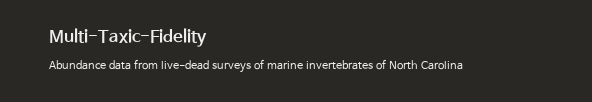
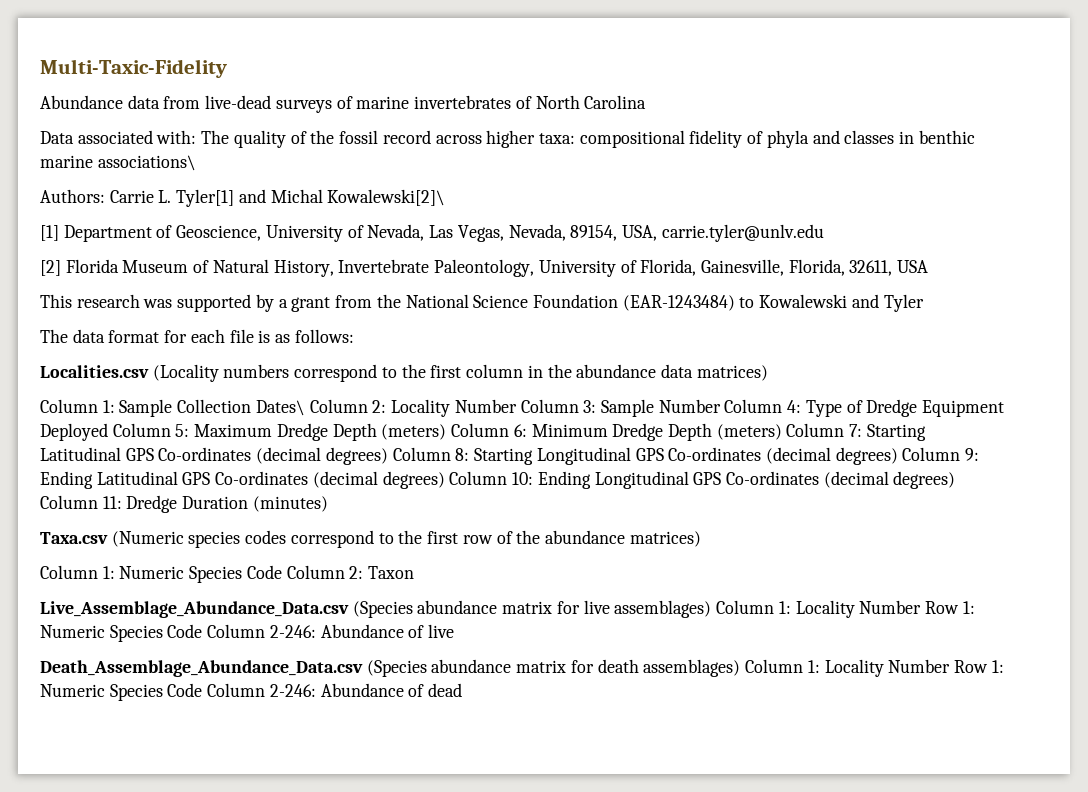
(463, 65) none -> [40,130,975,148] [40,155,196,171] [40,189,446,207] [40,224,824,242] [40,259,929,277] [40,294,924,312] [40,329,354,343] [40,364,768,382] [40,399,1005,417] [40,423,926,441] [40,447,980,465] [40,471,956,489] [40,495,328,513] [40,530,701,548] [40,565,415,583] [40,600,975,618] [40,624,455,642] [40,659,1004,677] [40,683,463,701] // Data associated with: The quality of the fossil record across higher taxa: compositional fidelity of phyla and classes in benthic marine associations\ // Authors: Carrie L. Tyler[1] and Michal Kowalewski[2]\ // [1] Department of Geoscience, University of Nevada, Las Vegas, Nevada, 89154, USA, carrie.tyler@unlv.edu // [2] Florida Museum of Natural History, Invertebrate Paleontology, University of Florida, Gainesville, Florida, 32611, USA // This research was supported by a grant from the National Science Foundation (EAR-1243484) to Kowalewski and Tyler // The data format for each file is as follows: // Localities.csv (Locality numbers correspond to the first column in the abundance data matrices) // Column 1: Sample Collection Dates\ Column 2: Locality Number Column 3: Sample Number Column 4: Type of Dredge Equipment Deployed Column 5: Maximum Dredge Depth (meters) Column 6: Minimum Dredge Depth (meters) Column 7: Starting Latitudinal GPS Co-ordinates (decimal degrees) Column 8: Starting Longitudinal GPS Co-ordinates (decimal degrees) Column 9: Ending Latitudinal GPS Co-ordinates (decimal degrees) Column 10: Ending Longitudinal GPS Co-ordinates (decimal degrees) Column 11: Dredge Duration (minutes) // Taxa.csv (Numeric species codes correspond to the first row of the abundance matrices) // Column 1: Numeric Species Code Column 2: Taxon // Live_Assemblage_Abundance_Data.csv (Species abundance matrix for live assemblages) Column 1: Locality Number Row 1: Numeric Species Code Column 2-246: Abundance of live // Death_Assemblage_Abundance_Data.csv (Species abundance matrix for death assemblages) Column 1: Locality Number Row 1: Numeric Species Code Column 2-246: Abundance of dead

